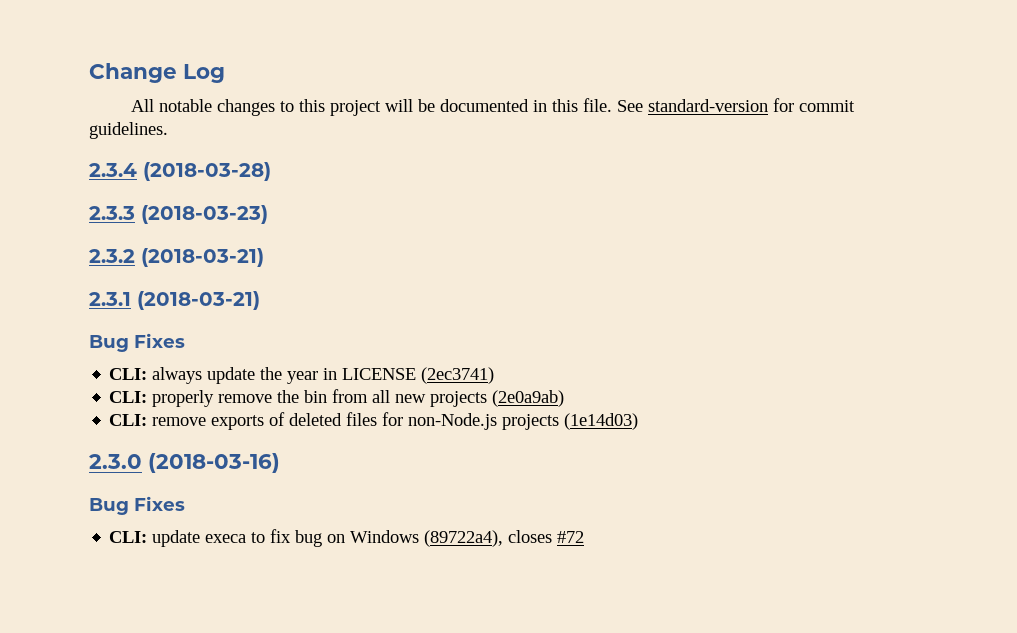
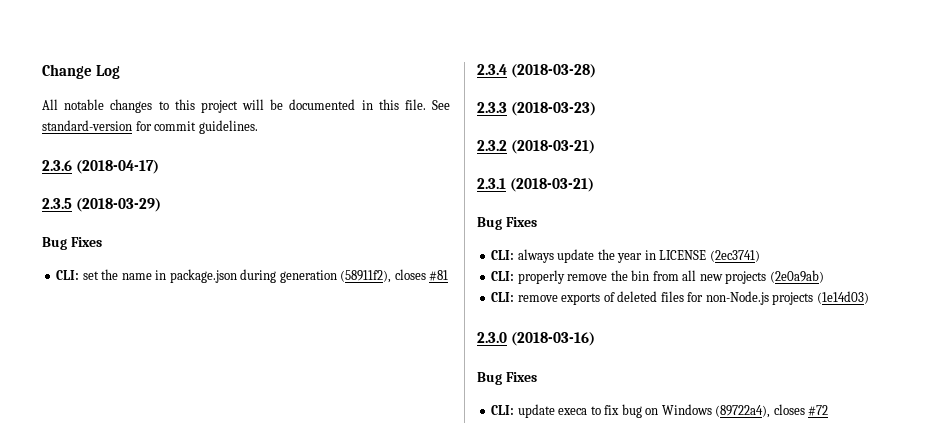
(168, 130) none -> [42,160,159,174] [42,198,161,212] [42,237,102,250] [56,269,449,283] // 2.3.6 (2018-04-17) // 2.3.5 (2018-03-29) // Bug Fixes // CLI: set the name in package.json during generation (58911f2), closes #81

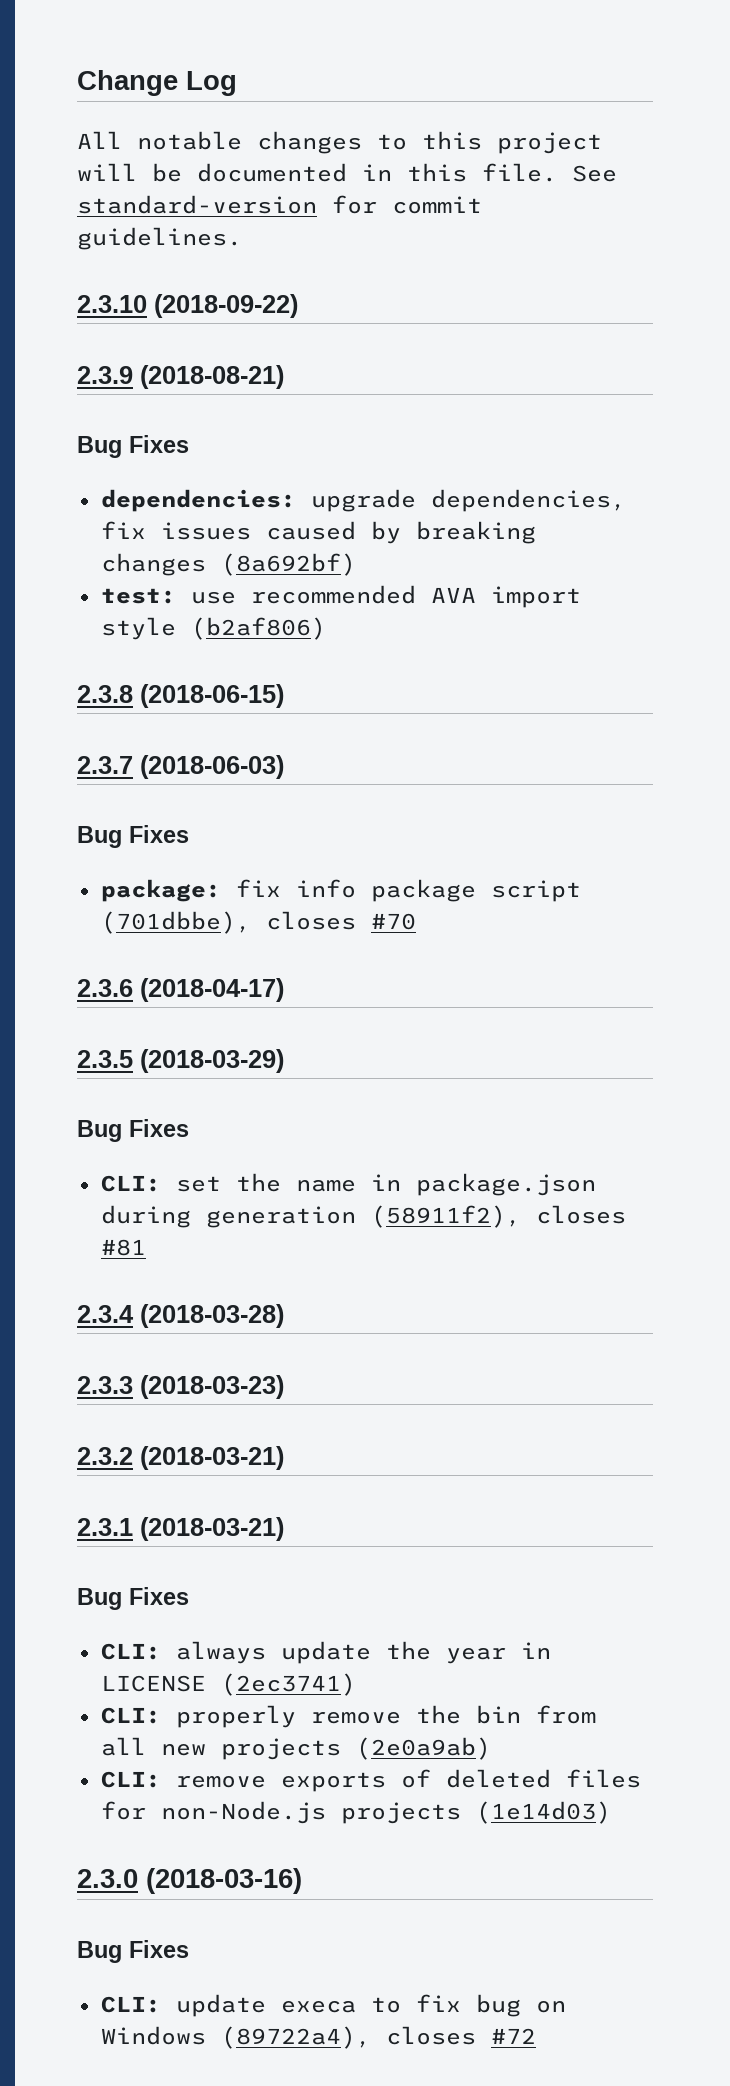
(258, 127) none -> [77,294,298,318] [77,365,284,389] [77,435,189,458] [100,489,626,512] [100,521,536,544] [100,553,356,576] [100,585,581,608] [100,617,326,640] [77,684,284,708] [77,755,284,779] [77,825,189,848] [100,879,581,902] [100,911,416,934] // 2.3.10 (2018-09-22) // 2.3.9 (2018-08-21) // Bug Fixes // dependencies: upgrade dependencies, fix issues caused by breaking changes (8a692bf) // test: use recommended AVA import style (b2af806) // 2.3.8 (2018-06-15) // 2.3.7 (2018-06-03) // Bug Fixes // package: fix info package script (701dbbe), closes #70

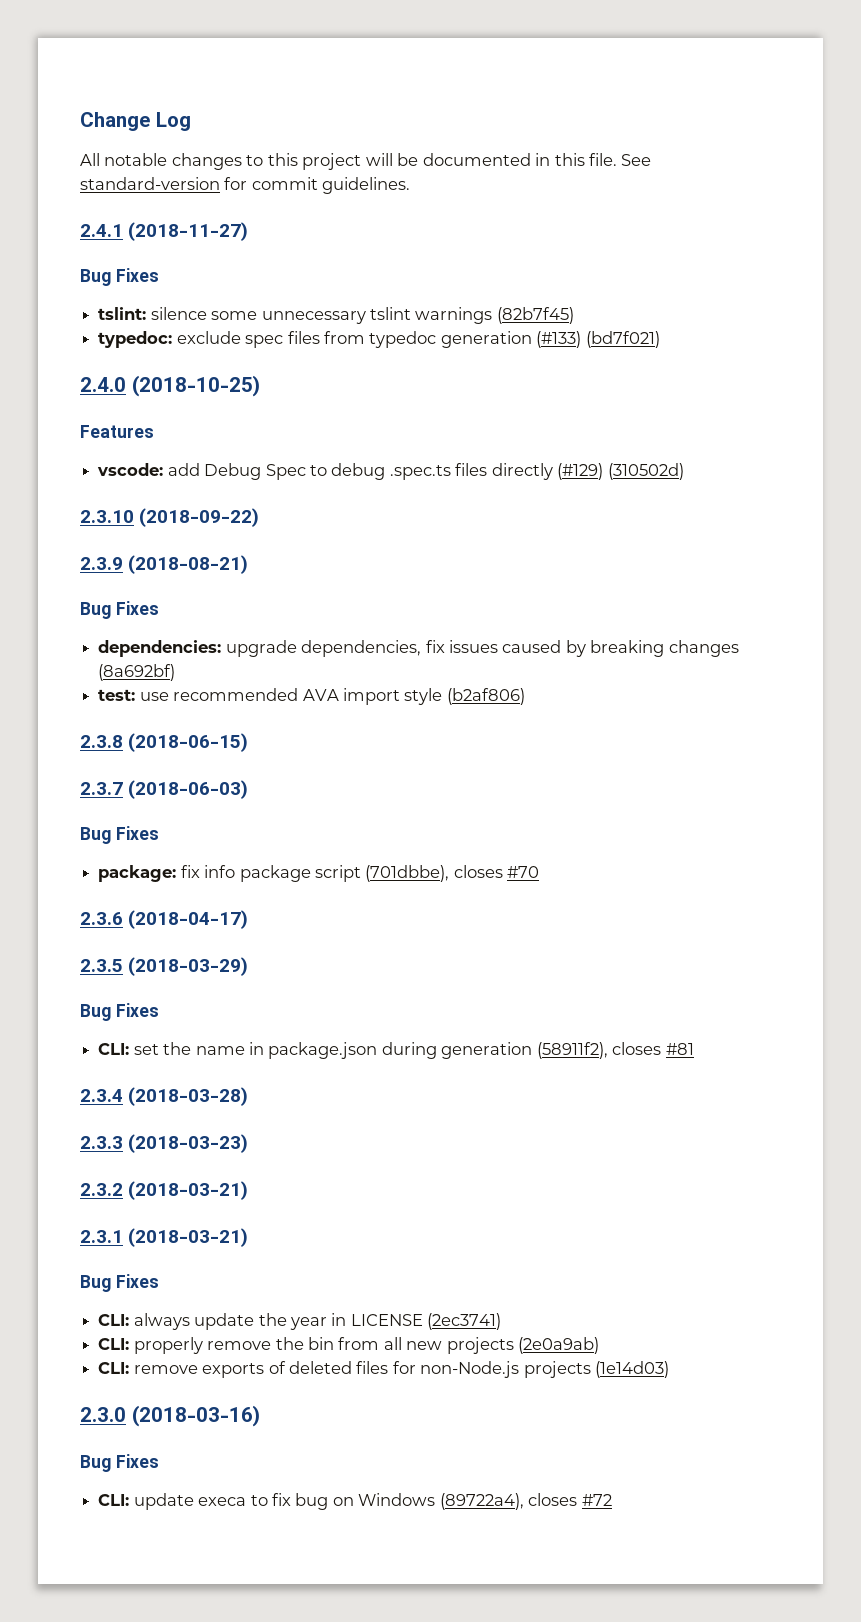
(242, 238) none -> [80,222,249,241] [80,268,159,286] [98,307,574,324] [98,331,660,348] [80,375,260,397] [80,425,154,438] [97,463,684,480] // 2.4.1 (2018-11-27) // Bug Fixes // tslint: silence some unnecessary tslint warnings (82b7f45) // typedoc: exclude spec files from typedoc generation (#133) (bd7f021) // 2.4.0 (2018-10-25) // Features // vscode: add Debug Spec to debug .spec.ts files directly (#129) (310502d)

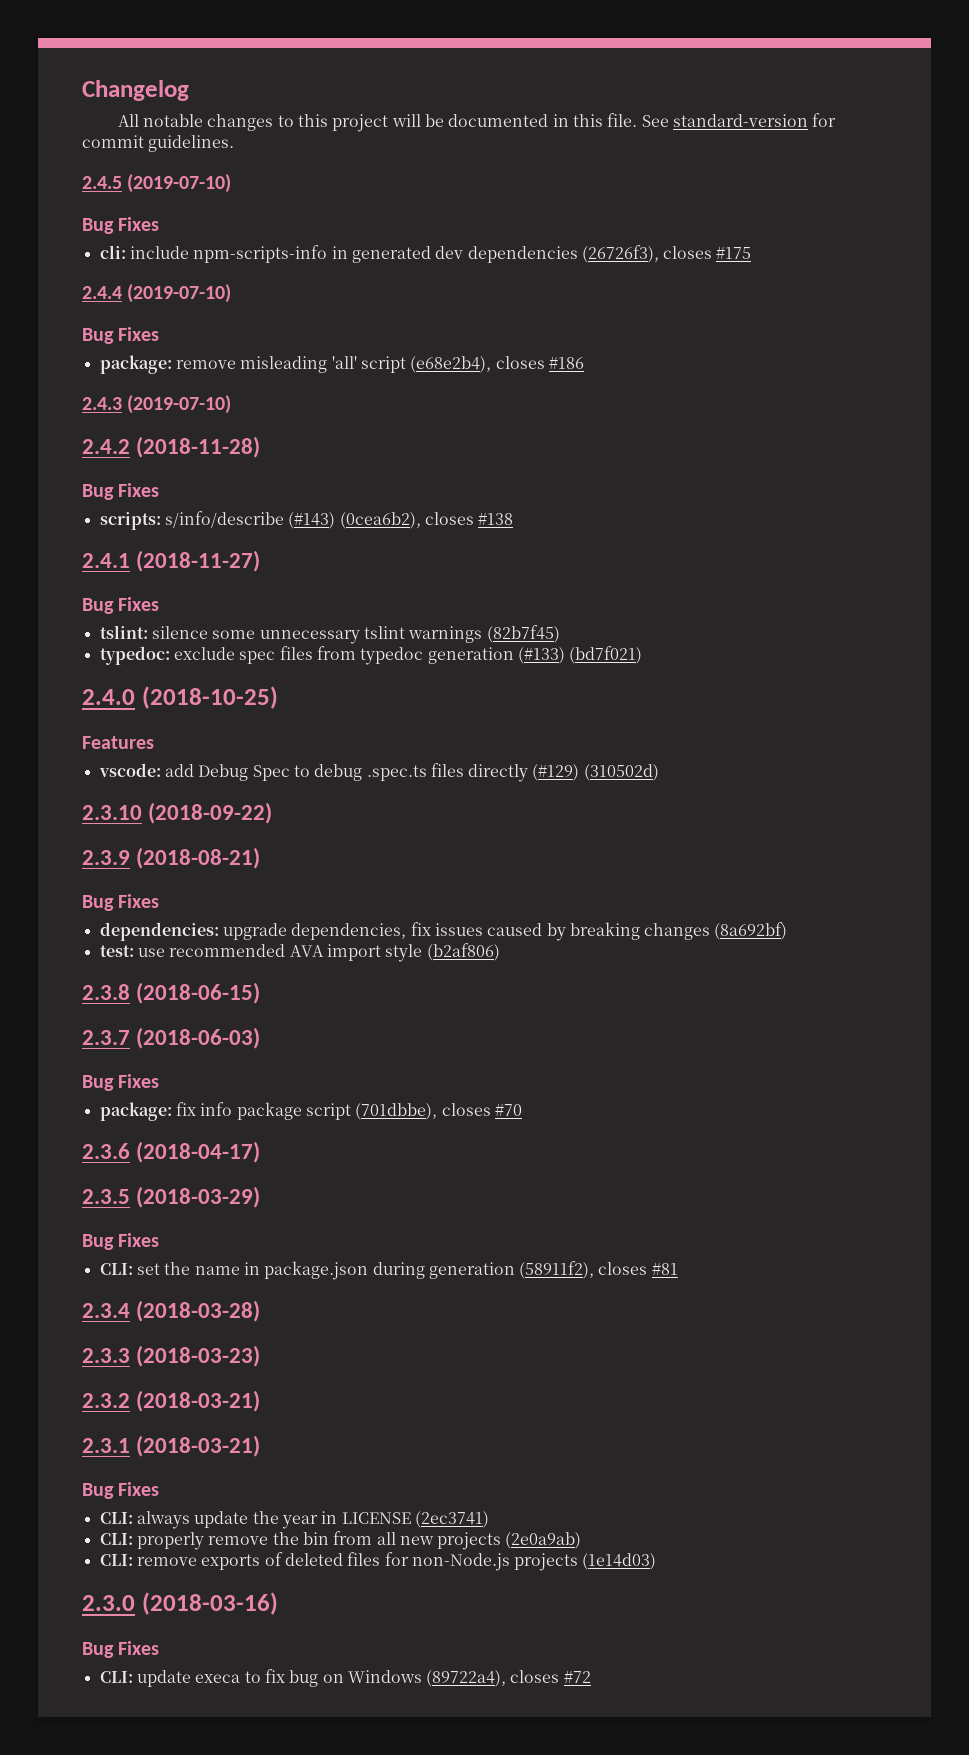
[80,112,191,131] Change Log -> [82,80,189,101] Changelog
(411, 185) none -> [82,174,232,193] [82,217,160,234] [99,245,752,263] [82,284,232,303] [82,327,160,344] [99,355,584,374] [82,395,232,414] [82,436,261,458] [82,483,160,500] [99,511,514,530] // 2.4.5 (2019-07-10) // Bug Fixes // cli: include npm-scripts-info in generated dev dependencies (26726f3), closes #175 // 2.4.4 (2019-07-10) // Bug Fixes // package: remove misleading 'all' script (e68e2b4), closes #186 // 2.4.3 (2019-07-10) // 2.4.2 (2018-11-28) // Bug Fixes // scripts: s/info/describe (#143) (0cea6b2), closes #138

